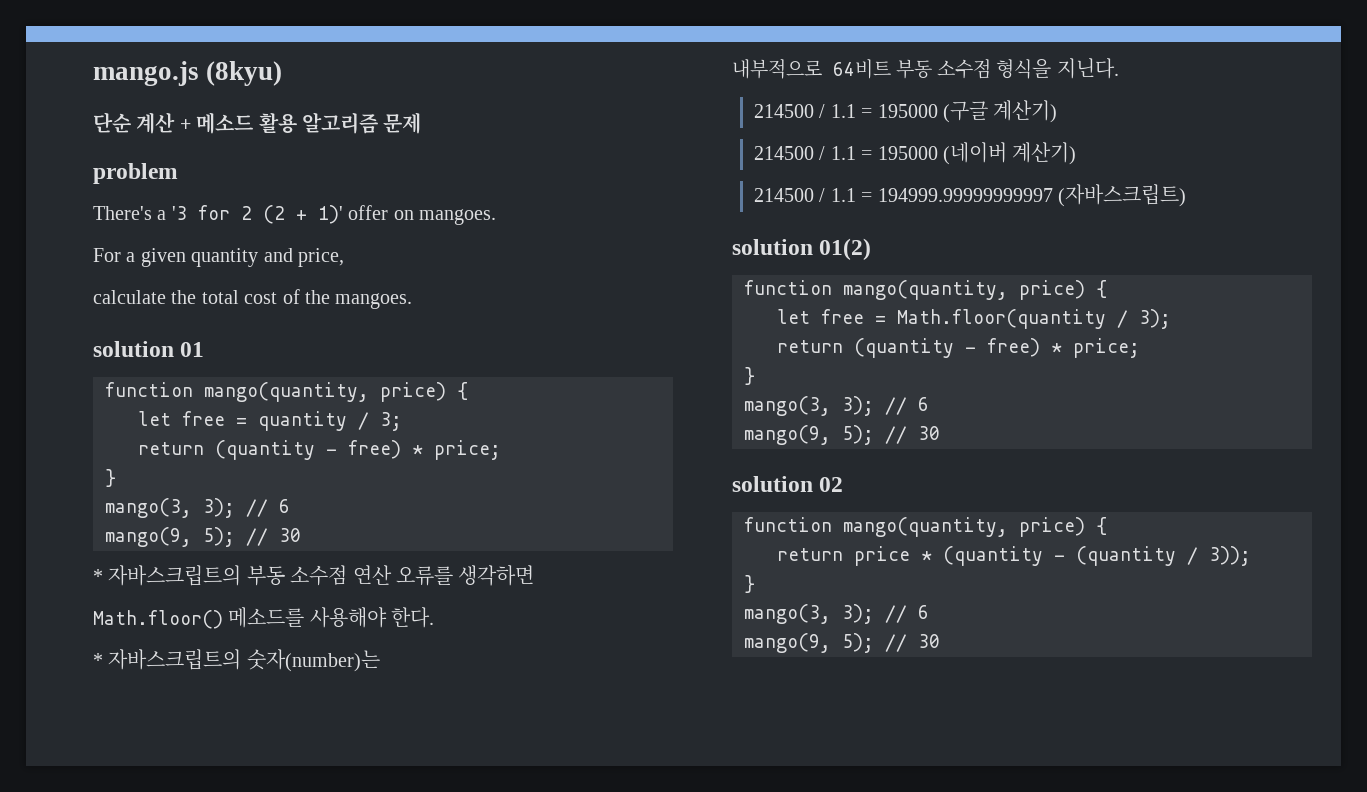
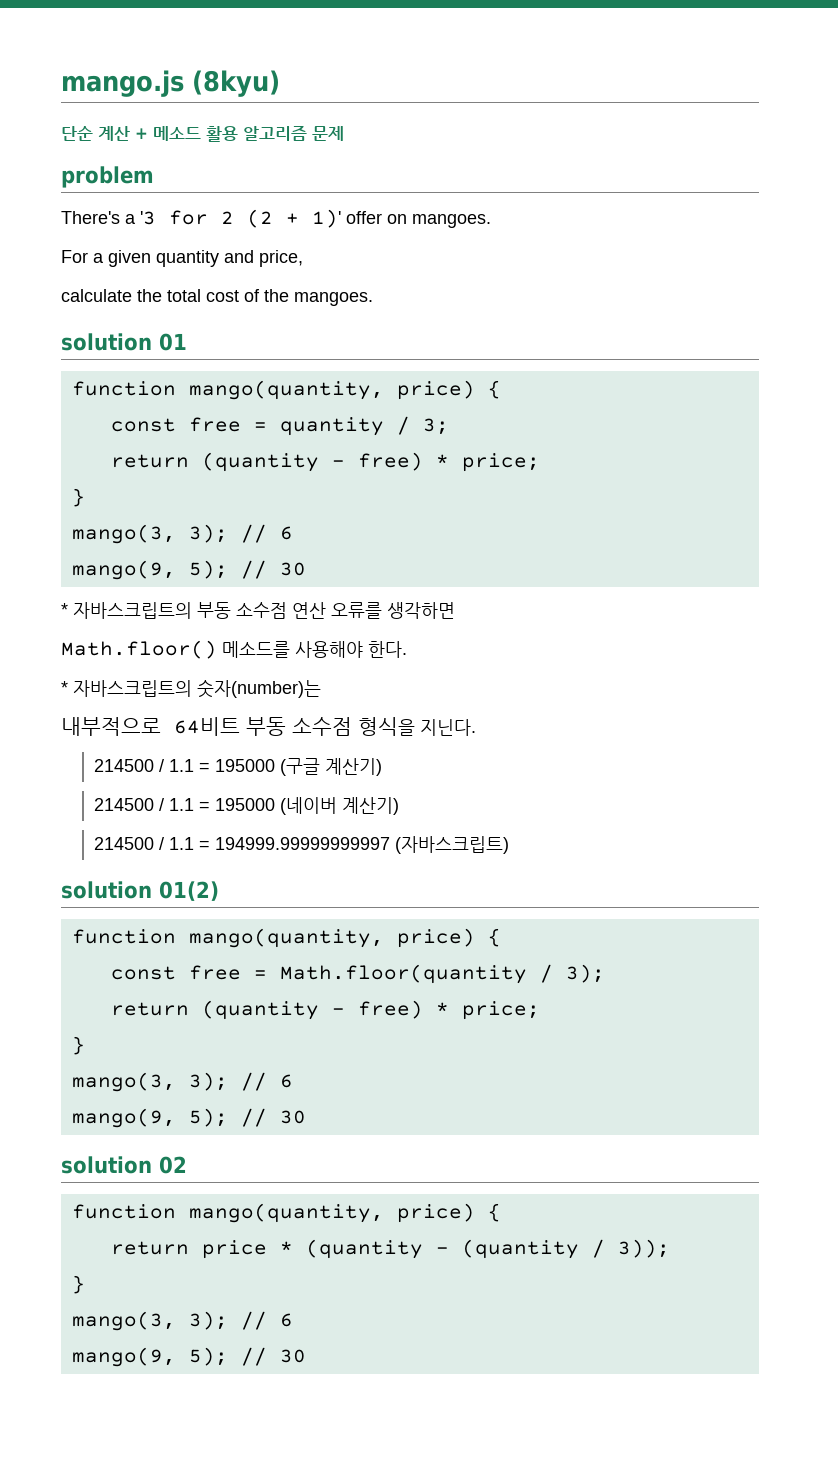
[138,411,171,426] let -> [110,418,176,432] const
[777,309,810,324] let -> [110,966,176,980] const

